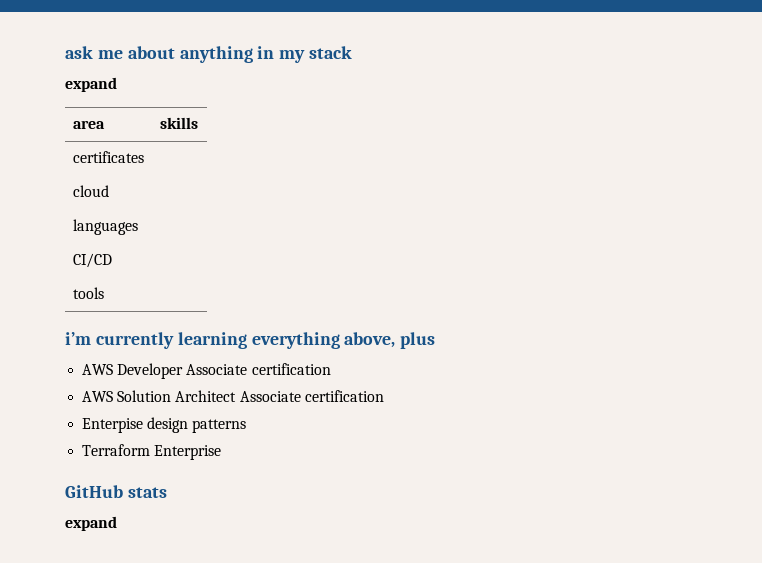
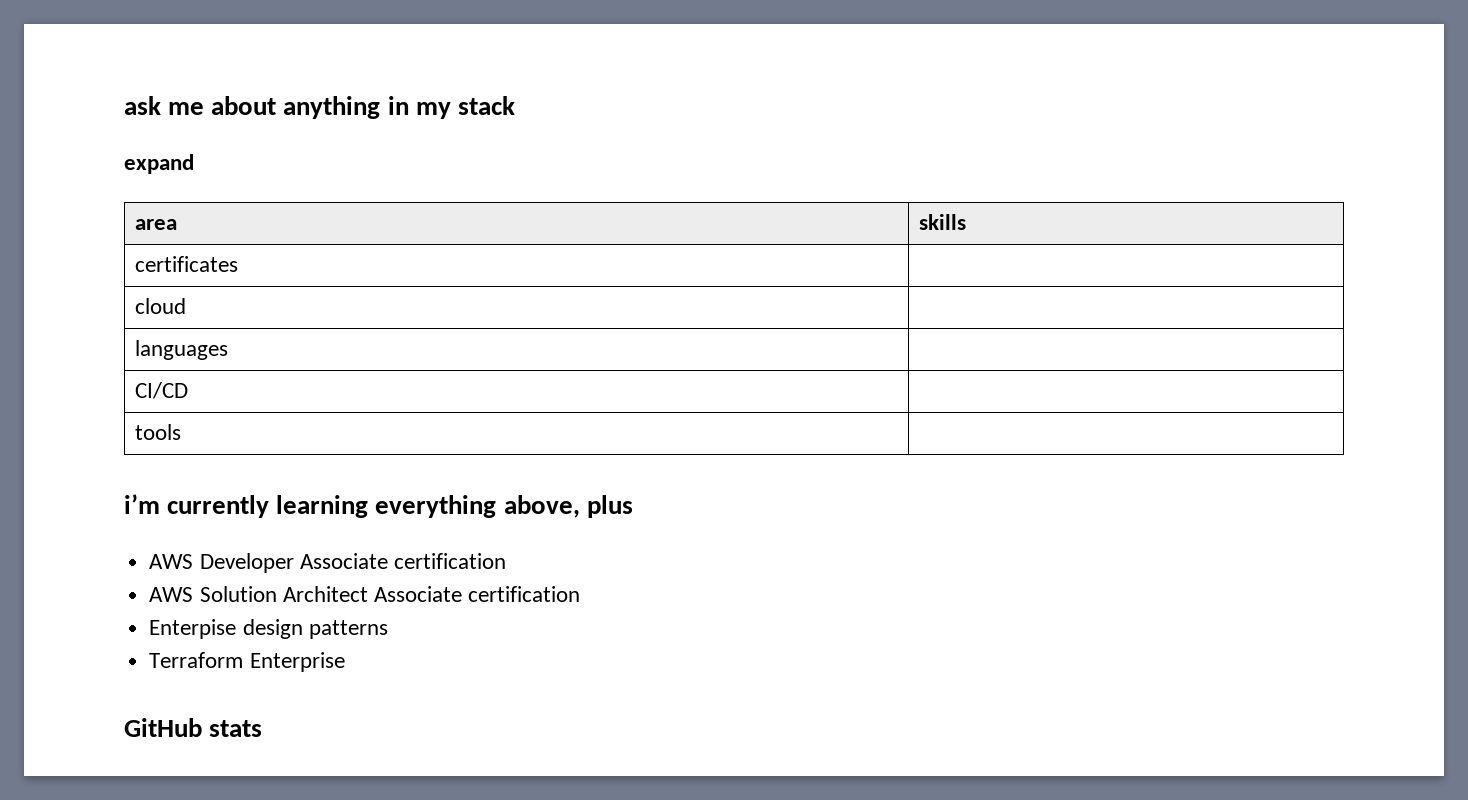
[65,516,117,531] // expand -> (263, 728) none

